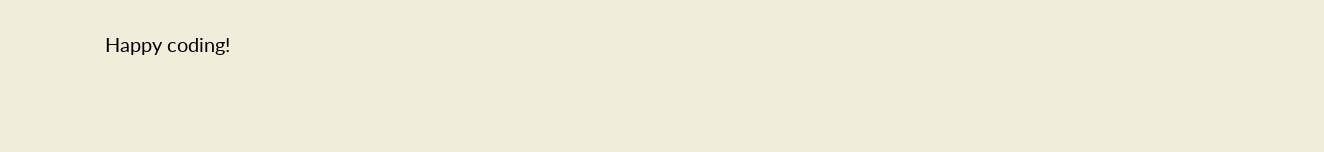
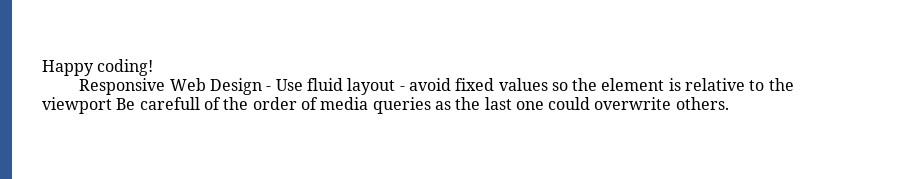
(231, 46) none -> [79,78,794,95] [42,97,729,114] // Responsive Web Design - Use fluid layout - avoid fixed values so the element is relative to the viewport Be carefull of the order of media queries as the last one could overwrite others.

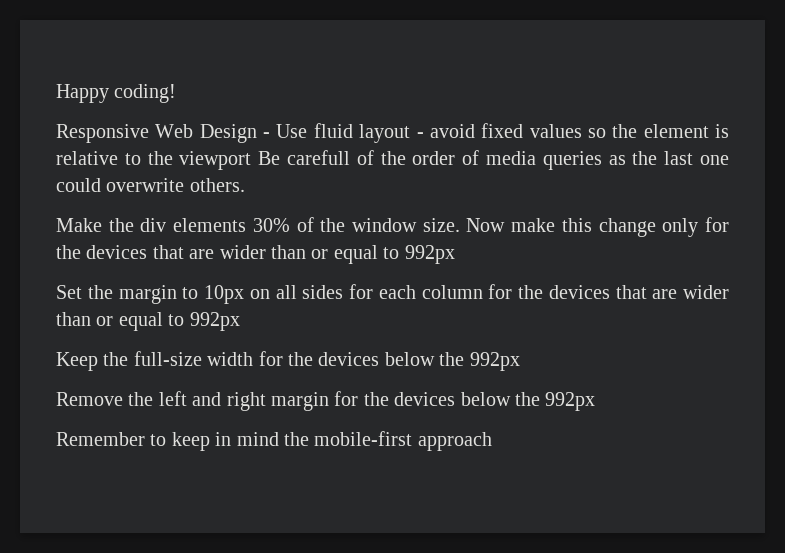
(729, 103) none -> [56,217,729,237] [56,245,455,264] [56,284,729,304] [56,312,240,331] [56,351,520,371] [56,391,596,411] [56,431,492,451] // Make the div elements 30% of the window size. Now make this change only for the devices that are wider than or equal to 992px // Set the margin to 10px on all sides for each column for the devices that are wider than or equal to 992px // Keep the full-size width for the devices below the 992px // Remove the left and right margin for the devices below the 992px // Remember to keep in mind the mobile-first approach

